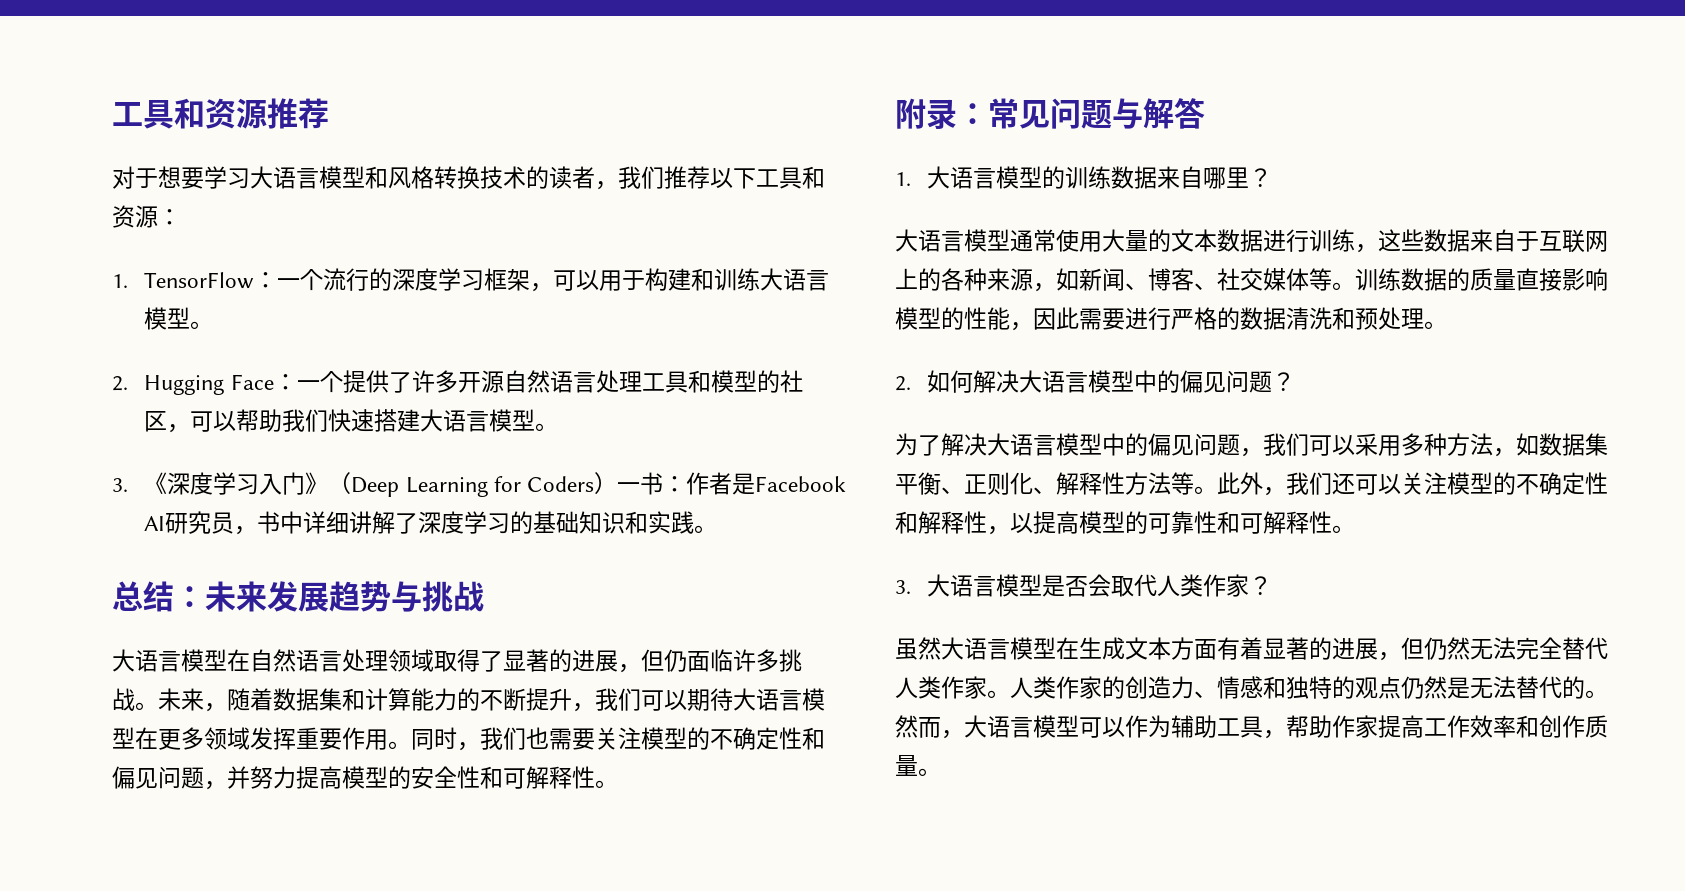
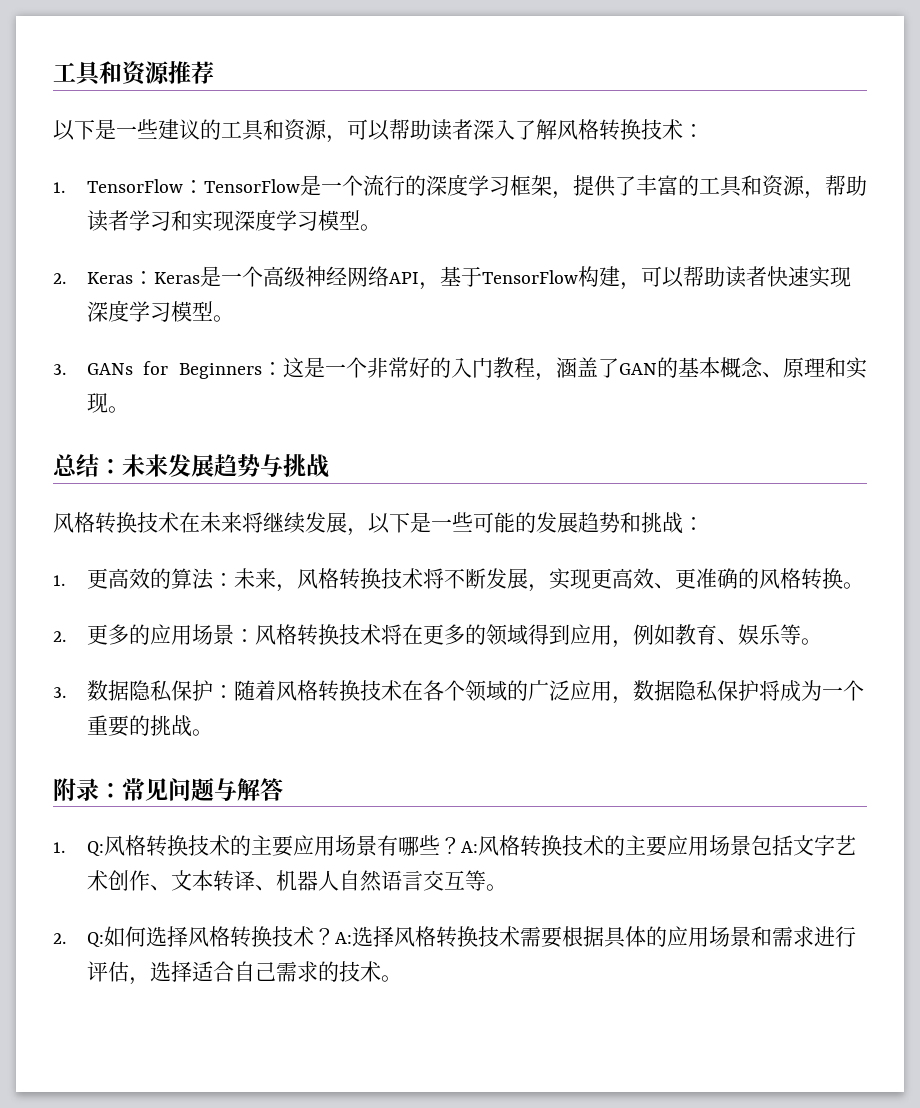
[112,166,825,190] [112,205,158,228] 对于想要学习大语言模型和风格转换技术的读者，我们推荐以下工具和资源 -> [53,119,683,143] 以下是一些建议的工具和资源，可以帮助读者深入了解风格转换技术
(278, 280) none -> [203,175,321,196] TensorFlow是
[553,268,830,291] [144,307,214,330] [112,370,803,395] [144,409,559,433] [112,472,847,497] [144,511,695,535] 可以用于构建和训练大语言模型。 // 2. Hugging Face：一个提供了许多开源自然语言处理工具和模型的社区，可以帮助我们快速搭建大语言模型。 // 3.《深度学习入门》（Deep Learning for Coders）一书：作者是Facebook AI研究员，书中详细讲解了深度学习的基础知识和实践 -> [572,175,867,199] [86,209,381,232] [53,266,851,290] [86,300,234,322] [53,357,867,381] [86,393,108,413] 提供了丰富的工具和资源，帮助读者学习和实现深度学习模型。 // 2. Keras：Keras是一个高级神经网络API，基于TensorFlow构建，可以帮助读者快速实现深度学习模型。 // 3. GANs for Beginners：这是一个非常好的入门教程，涵盖了GAN的基本概念、原理和实现
[112,649,802,673] [112,688,825,712] [112,727,825,751] [112,766,595,790] 大语言模型在自然语言处理领域取得了显著的进展，但仍面临许多挑战。未来，随着数据集和计算能力的不断提升，我们可以期待大语言模型在更多领域发挥重要作用。同时，我们也需要关注模型的不确定性和偏见问题，并努力提高模型的安全性和可解释性 -> [53,512,704,536] [53,568,864,592] [53,624,822,648] [53,680,864,704] [86,715,192,737] 风格转换技术在未来将继续发展，以下是一些可能的发展趋势和挑战： // 1.更高效的算法：未来，风格转换技术将不断发展，实现更高效、更准确的风格转换。 // 2.更多的应用场景：风格转换技术将在更多的领域得到应用，例如教育、娱乐等。 // 3.数据隐私保护：随着风格转换技术在各个领域的广泛应用，数据隐私保护将成为一个重要的挑战
[927,166,1273,189] [895,229,1608,253] [895,268,1608,292] [895,307,1447,331] [895,370,1296,393] [895,433,1608,457] [895,472,1608,496] [895,511,1355,535] [895,574,1273,597] [895,637,1608,661] [895,676,1608,699] [895,715,1608,739] [895,755,918,776] 大语言模型的训练数据来自哪里？ // 大语言模型通常使用大量的文本数据进行训练，这些数据来自于互联网上的各种来源，如新闻、博客、社交媒体等。训练数据的质量直接影响模型的性能，因此需要进行严格的数据清洗和预处理。 // 2.如何解决大语言模型中的偏见问题？ // 为了解决大语言模型中的偏见问题，我们可以采用多种方法，如数据集平衡、正则化、解释性方法等。此外，我们还可以关注模型的不确定性和解释性，以提高模型的可靠性和可解释性。 // 3.大语言模型是否会取代人类作家？ // 虽然大语言模型在生成文本方面有着显著的进展，但仍然无法完全替代人类作家。人类作家的创造力、情感和独特的观点仍然是无法替代的。然而，大语言模型可以作为辅助工具，帮助作家提高工作效率和创作质量 -> [86,835,856,857] [86,870,507,892] [53,926,856,948] [86,961,381,985] Q:风格转换技术的主要应用场景有哪些？A:风格转换技术的主要应用场景包括文字艺术创作、文本转译、机器人自然语言交互等。 // 2. Q:如何选择风格转换技术？A:选择风格转换技术需要根据具体的应用场景和需求进行评估，选择适合自己需求的技术

